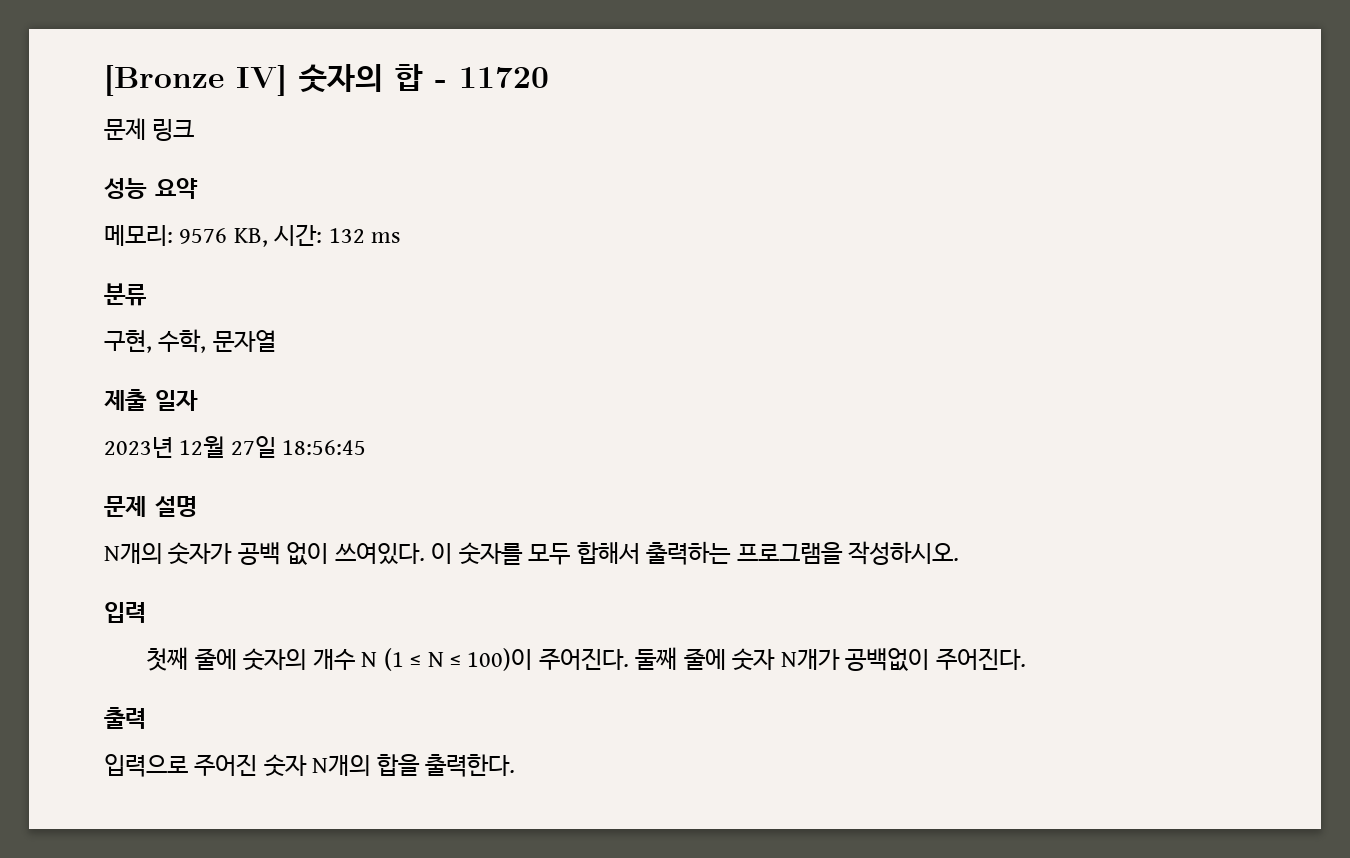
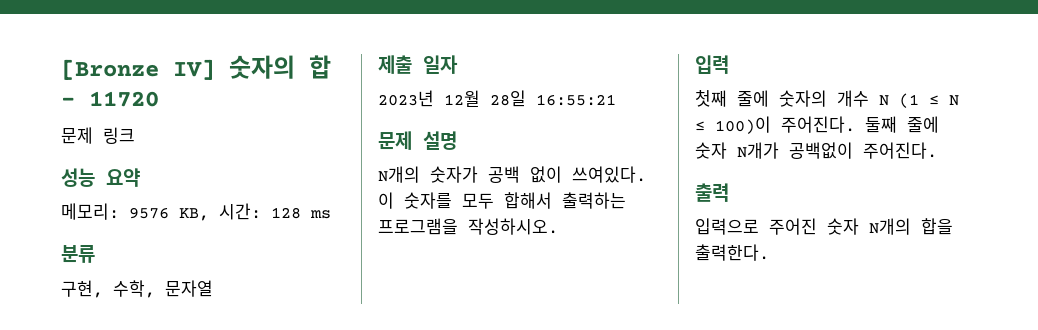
[328,228,365,243] 132 -> [271,207,301,219] 128
[230,436,367,458] 27일 18:56:45 -> [490,90,616,107] 28일 16:55:21

